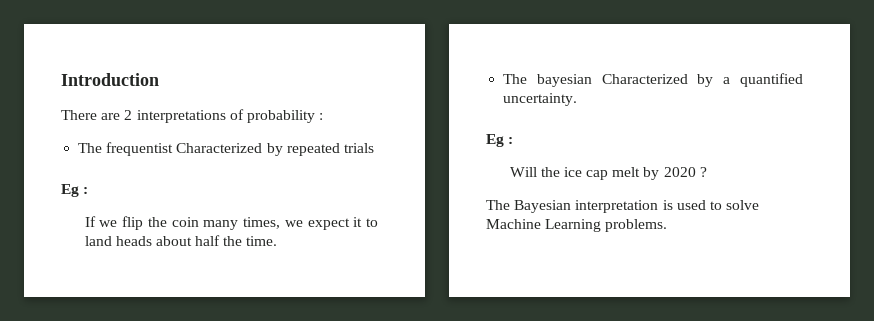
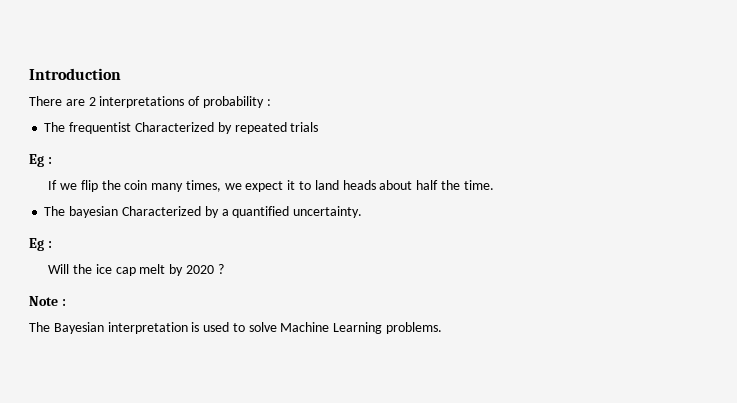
(707, 172) none -> [29,296,66,306] // Note :

